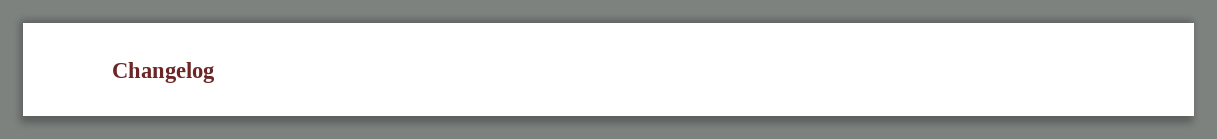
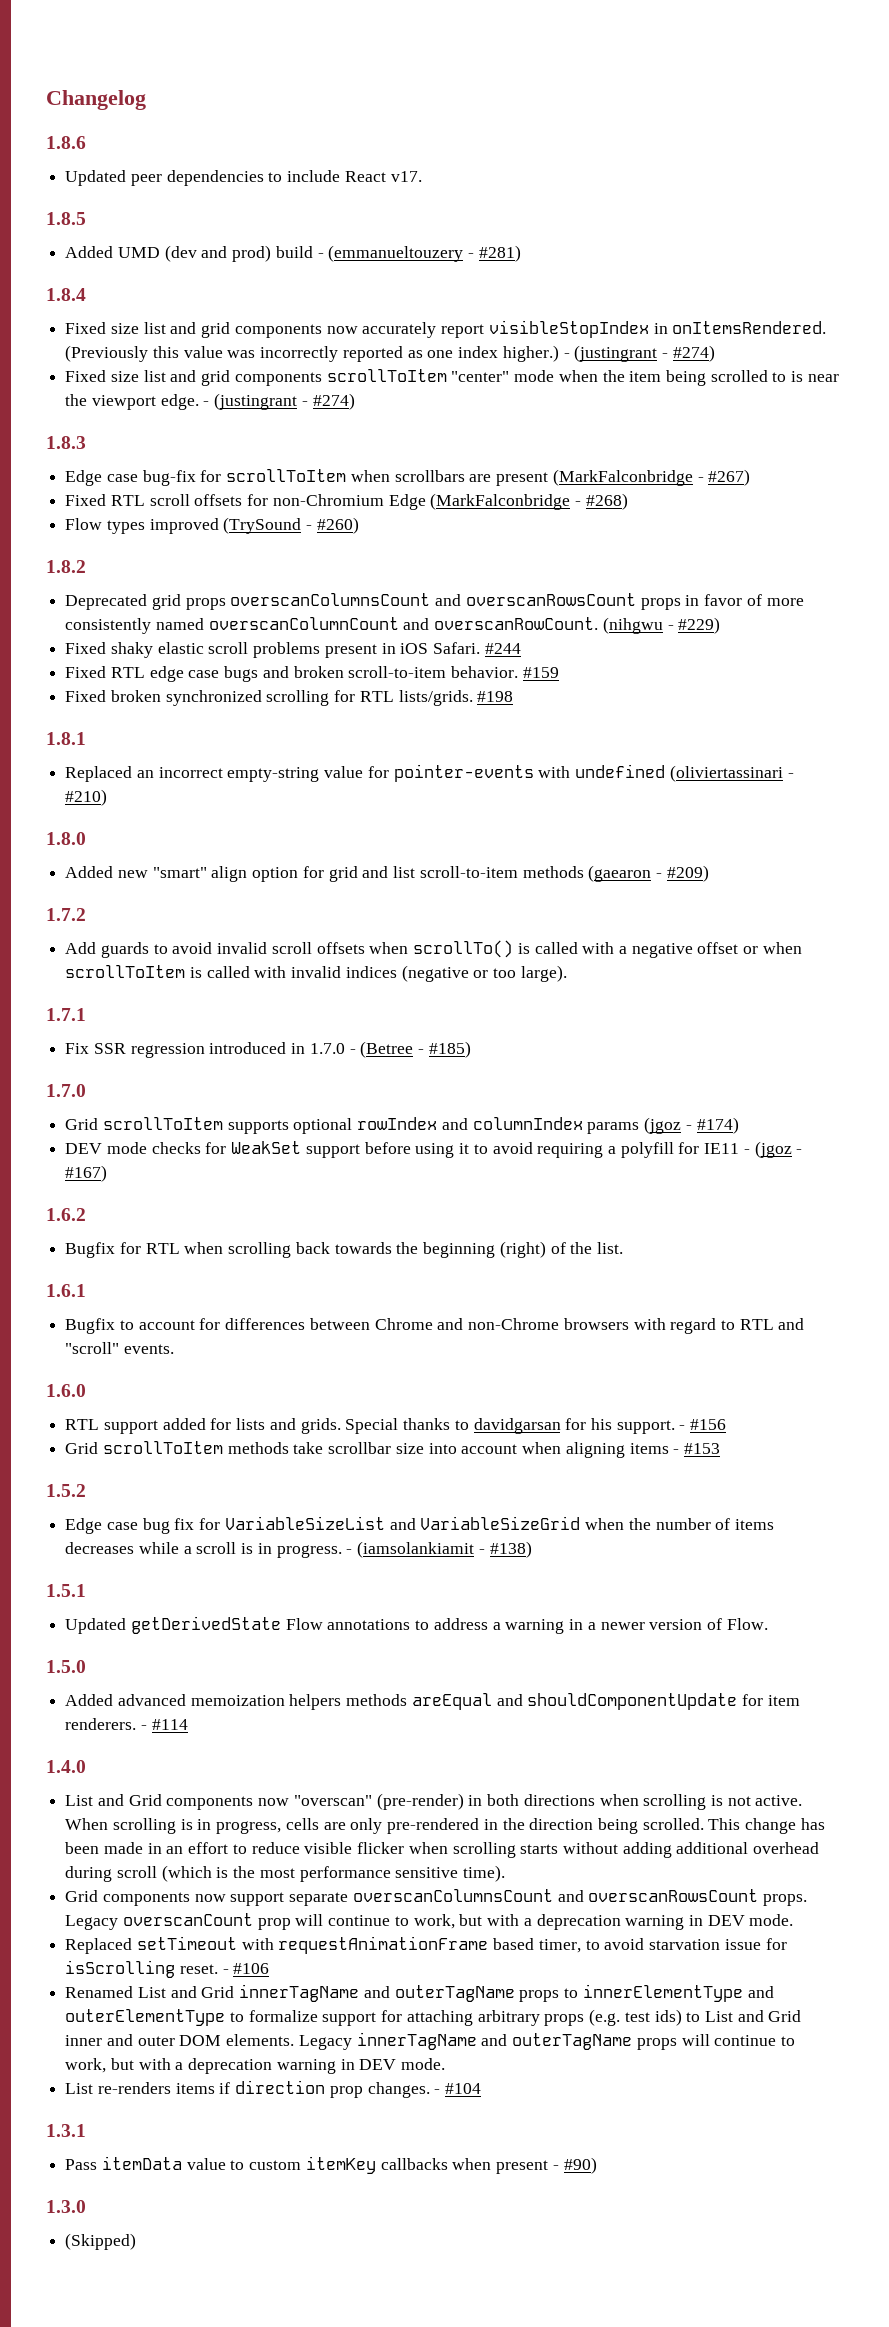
(215, 72) none -> [46,136,86,149] [65,170,422,186] [46,212,86,225] [65,245,521,262] [46,288,86,301] [65,320,827,338] [65,345,715,362] [65,369,839,386] [65,393,355,410] [46,436,86,449] [65,469,751,486] [65,493,628,510] [65,517,359,534] [46,560,86,573] [65,593,804,610] [65,617,721,634] [65,642,521,658] [65,666,559,682] [65,690,514,706] [46,732,86,745] [65,764,794,782] [65,789,108,806] [46,832,86,845] [65,865,709,882] [46,908,86,921] [65,940,802,958] [65,965,567,982] [46,1008,86,1021] [65,1041,471,1058] [46,1084,86,1097] [65,1117,739,1134] [65,1141,803,1158] [65,1165,108,1182] [46,1208,86,1221] [65,1241,623,1258] [46,1284,86,1297] [65,1318,805,1334] [65,1342,174,1354] [46,1384,86,1397] [65,1418,727,1434] [65,1441,720,1458] [46,1484,86,1497] [65,1516,774,1534] [65,1541,532,1558] [46,1584,86,1597] [65,1616,768,1634] [46,1660,86,1673] [65,1693,800,1710] [65,1718,188,1730] [46,1760,86,1773] [65,1793,803,1810] [65,1818,825,1834] [65,1842,820,1858] [65,1865,506,1882] [65,1889,808,1906] [65,1913,794,1930] [65,1936,787,1954] [65,1960,270,1978] [65,1984,774,2002] [65,2009,802,2026] [65,2032,795,2050] [65,2058,446,2074] [65,2080,482,2098] [46,2124,86,2137] [65,2156,597,2174] [46,2200,86,2213] [65,2233,137,2250] // 1.8.6 // Updated peer dependencies to include React v17. // 1.8.5 // Added UMD (dev and prod) build - (emmanueltouzery - #281) // 1.8.4 // Fixed size list and grid components now accurately report visibleStopIndex in onItemsRendered. (Previously this value was incorrectly reported as one index higher.) - (justingrant - #274) // Fixed size list and grid components scrollToItem "center" mode when the item being scrolled to is near the viewport edge. - (justingrant - #274) // 1.8.3 // Edge case bug-fix for scrollToItem when scrollbars are present (MarkFalconbridge - #267) // Fixed RTL scroll offsets for non-Chromium Edge (MarkFalconbridge - #268) // Flow types improved (TrySound - #260) // 1.8.2 // Deprecated grid props overscanColumnsCount and overscanRowsCount props in favor of more consistently named overscanColumnCount and overscanRowCount. (nihgwu - #229) // Fixed shaky elastic scroll problems present in iOS Safari. #244 // Fixed RTL edge case bugs and broken scroll-to-item behavior. #159 // Fixed broken synchronized scrolling for RTL lists/grids. #198 // 1.8.1 // Replaced an incorrect empty-string value for pointer-events with undefined (oliviertassinari - #210) // 1.8.0 // Added new "smart" align option for grid and list scroll-to-item methods (gaearon - #209) // 1.7.2 // Add guards to avoid invalid scroll offsets when scrollTo() is called with a negative offset or when scrollToItem is called with invalid indices (negative or too large). // 1.7.1 // Fix SSR regression introduced in 1.7.0 - (Betree - #185) // 1.7.0 // Grid scrollToItem supports optional rowIndex and columnIndex params (jgoz - #174) // DEV mode checks for WeakSet support before using it to avoid requiring a polyfill for IE11 - (jgoz - #167) // 1.6.2 // Bugfix for RTL when scrolling back towards the beginning (right) of the list. // 1.6.1 // Bugfix to account for differences between Chrome and non-Chrome browsers with regard to RTL and "scroll" events. // 1.6.0 // RTL support added for lists and grids. Special thanks to davidgarsan for his support. - #156 // Grid scrollToItem methods take scrollbar size into account when aligning items - #153 // 1.5.2 // Edge case bug fix for VariableSizeList and VariableSizeGrid when the number of items decreases while a scroll is in progress. - (iamsolankiamit - #138) // 1.5.1 // Updated getDerivedState Flow annotations to address a warning in a newer version of Flow. // 1.5.0 // Added advanced memoization helpers methods areEqual and shouldComponentUpdate for item renderers. - #114 // 1.4.0 // List and Grid components now "overscan" (pre-render) in both directions when scrolling is not active. When scrolling is in progress, cells are only pre-rendered in the direction being scrolled. This change has been made in an effort to reduce visible flicker when scrolling starts without adding additional overhead during scroll (which is the most performance sensitive time). // Grid components now support separate overscanColumnsCount and overscanRowsCount props. Legacy overscanCount prop will continue to work, but with a deprecation warning in DEV mode. // Replaced setTimeout with requestAnimationFrame based timer, to avoid starvation issue for isScrolling reset. - #106 // Renamed List and Grid innerTagName and outerTagName props to innerElementType and outerElementType to formalize support for attaching arbitrary props (e.g. test ids) to List and Grid inner and outer DOM elements. Legacy innerTagName and outerTagName props will continue to work, but with a deprecation warning in DEV mode. // List re-renders items if direction prop changes. - #104 // 1.3.1 // Pass itemData value to custom itemKey callbacks when present - #90) // 1.3.0 // (Skipped)

